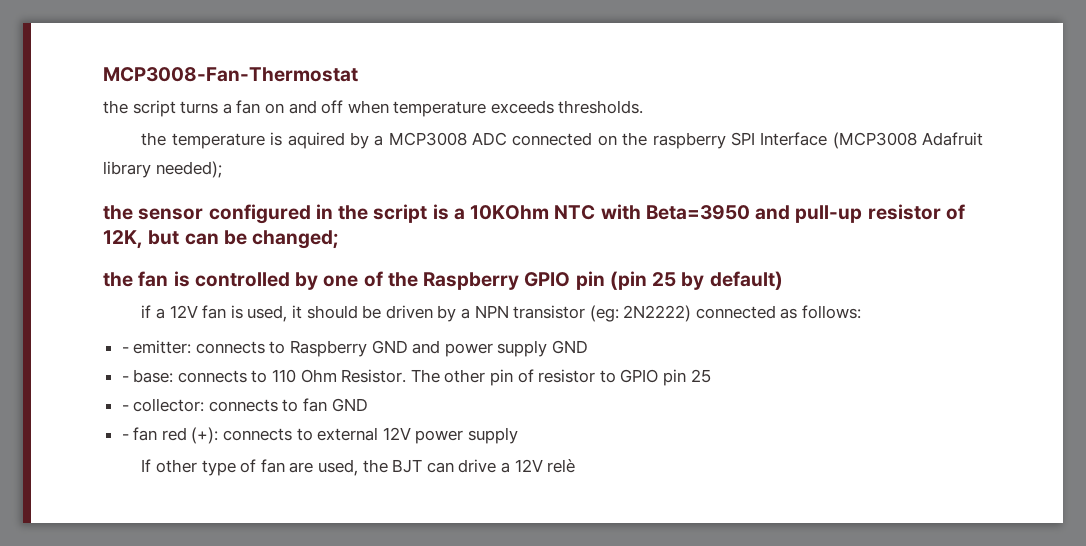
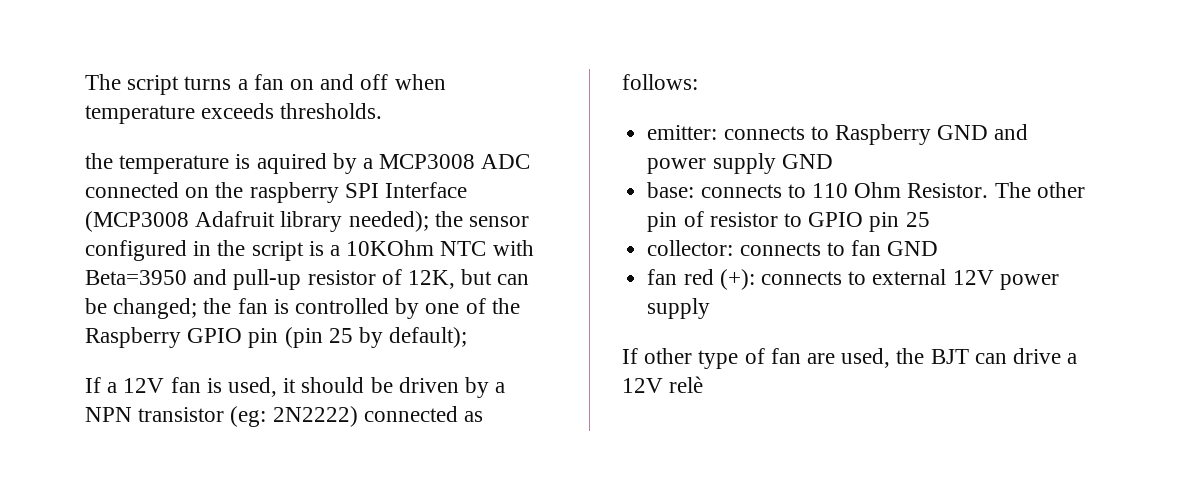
[103,67,358,82] [103,100,128,114] MCP3008-Fan-Thermostat // the -> [85,74,121,90] The
(222, 169) // -> (429, 221) none
(340, 239) // -> (198, 308) none
[709,271,783,290] [141,305,152,318] default) // if -> [389,327,468,348] [85,377,101,393] default); // If
[121,347,129,353] - -> (698, 82) none
[121,376,129,382] - -> (833, 161) none
[121,405,129,411] - -> (930, 219) none
[121,434,129,440] - -> (939, 248) none

